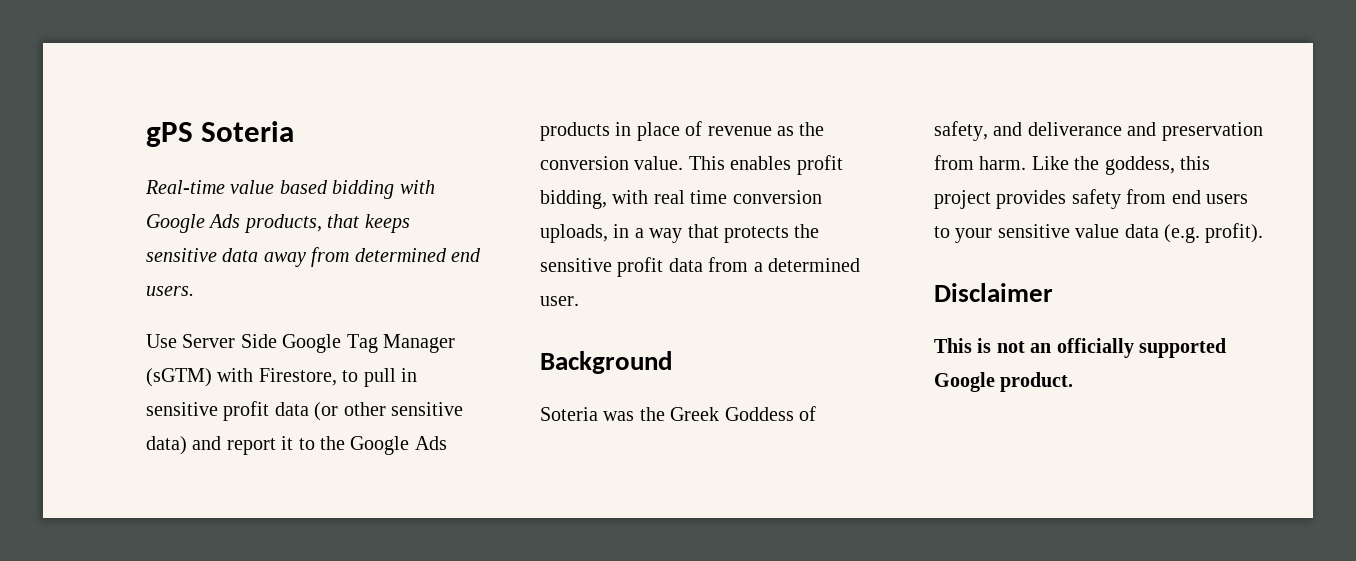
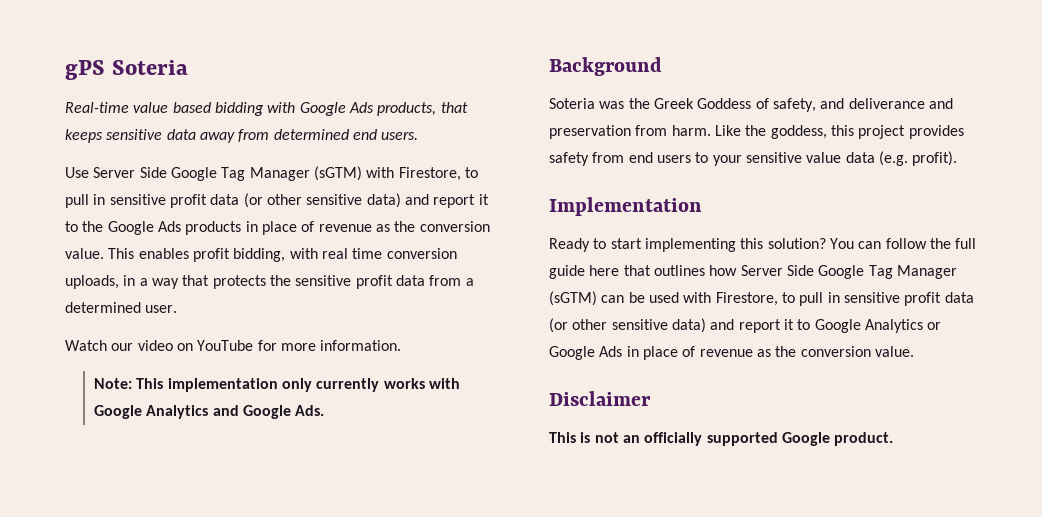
(579, 301) none -> [65,340,402,351] [94,378,460,392] [94,405,325,419] // Watch our video on YouTube for more information. // Note: This implementation only currently works with Google Analytics and Google Ads.
(1264, 233) none -> [549,197,702,216] [549,238,977,252] [549,265,957,279] [549,291,974,306] [549,318,942,333] [549,346,914,360] // Implementation // Ready to start implementing this solution? You can follow the full guide here that outlines how Server Side Google Tag Manager (sGTM) can be used with Firestore, to pull in sensitive profit data (or other sensitive data) and report it to Google Analytics or Google Ads in place of revenue as the conversion value.

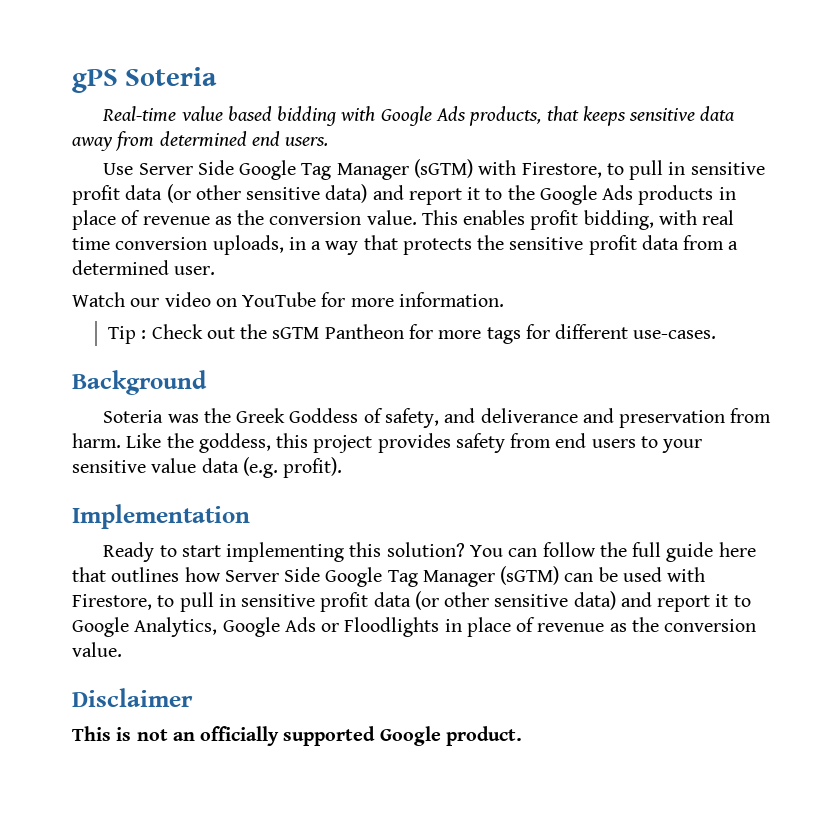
[94,378,460,392] [94,405,325,419] Note: This implementation only currently works with Google Analytics and Google Ads. -> [108,324,717,344] Tip : Check out the sGTM Pantheon for more tags for different use-cases.
[864,319,942,333] [549,346,623,360] Analytics or Google Ads -> [134,617,440,637] Analytics, Google Ads or Floodlights

